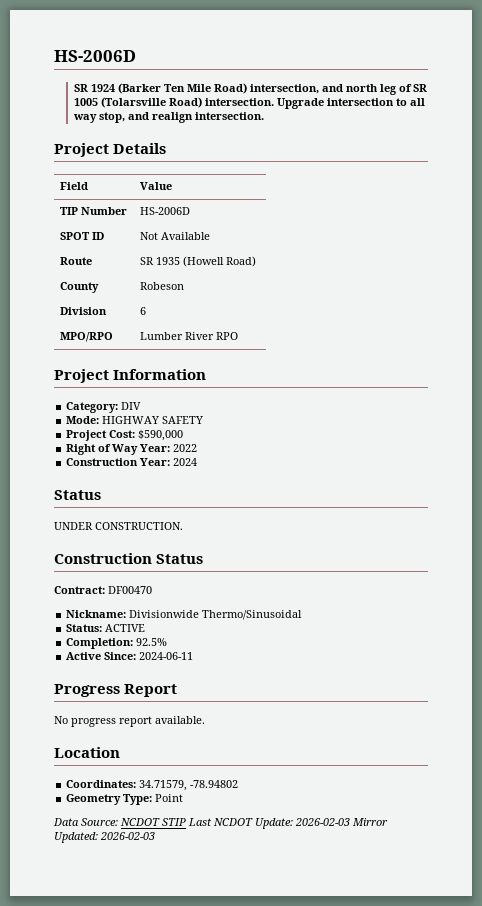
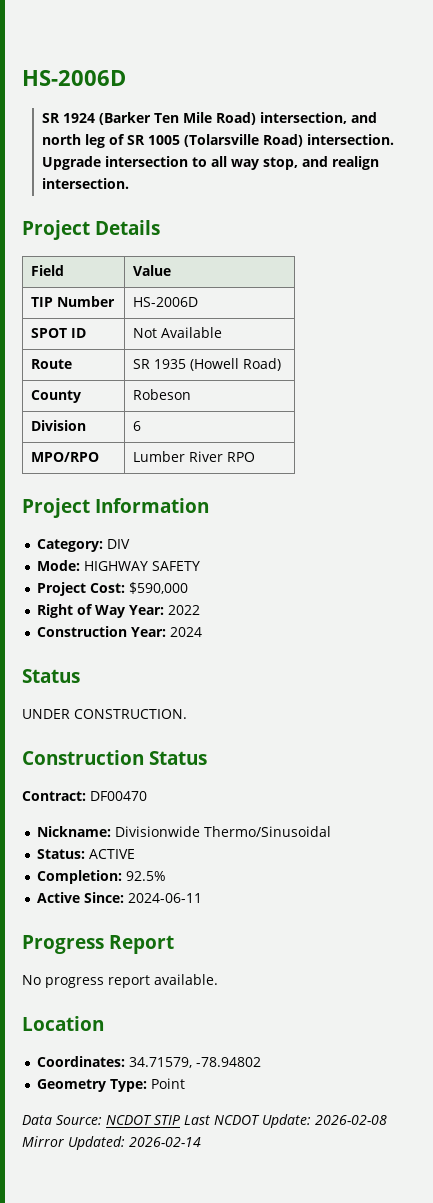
[295,818,350,826] 2026-02-03 -> [315,1115,387,1125] 2026-02-08
[100,832,155,840] 2026-02-03 -> [129,1137,201,1147] 2026-02-14

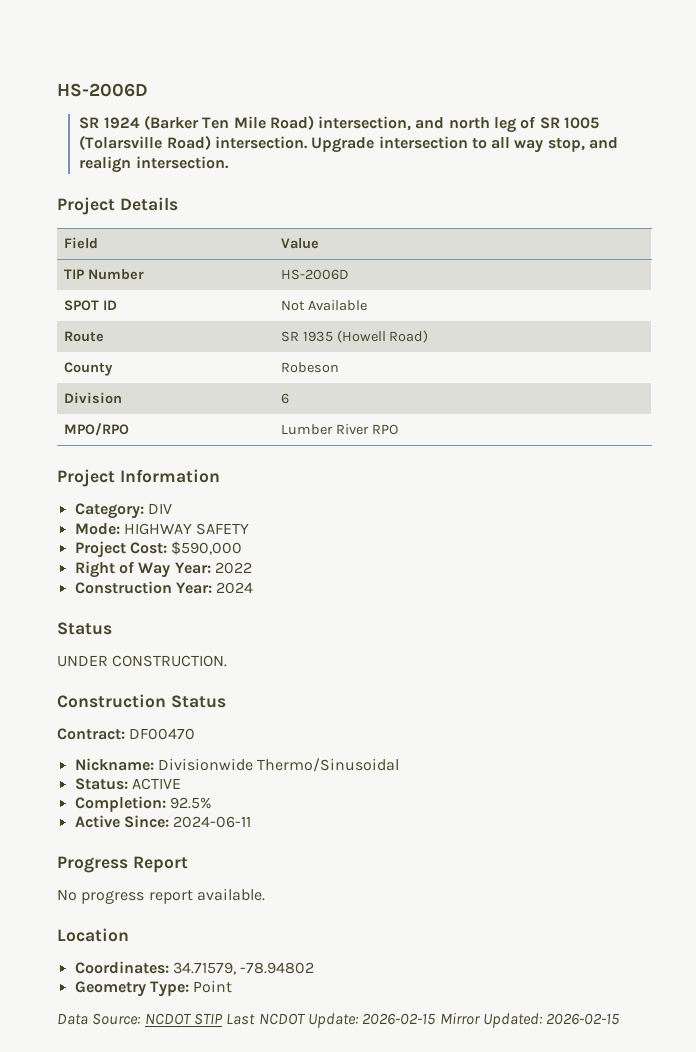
[315,1115,387,1125] 2026-02-08 -> [362,1013,436,1025] 2026-02-15
[129,1137,201,1147] 2026-02-14 -> [546,1013,620,1025] 2026-02-15

